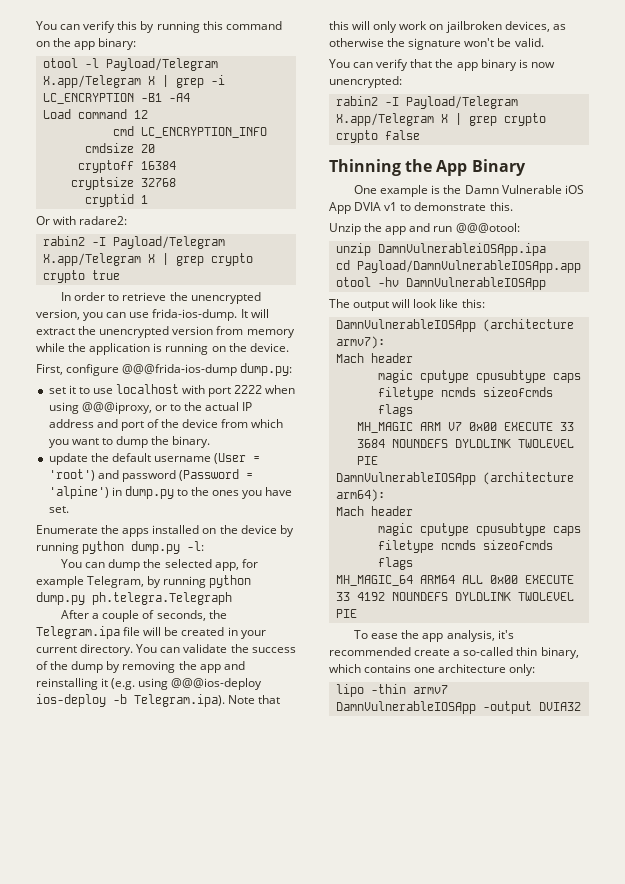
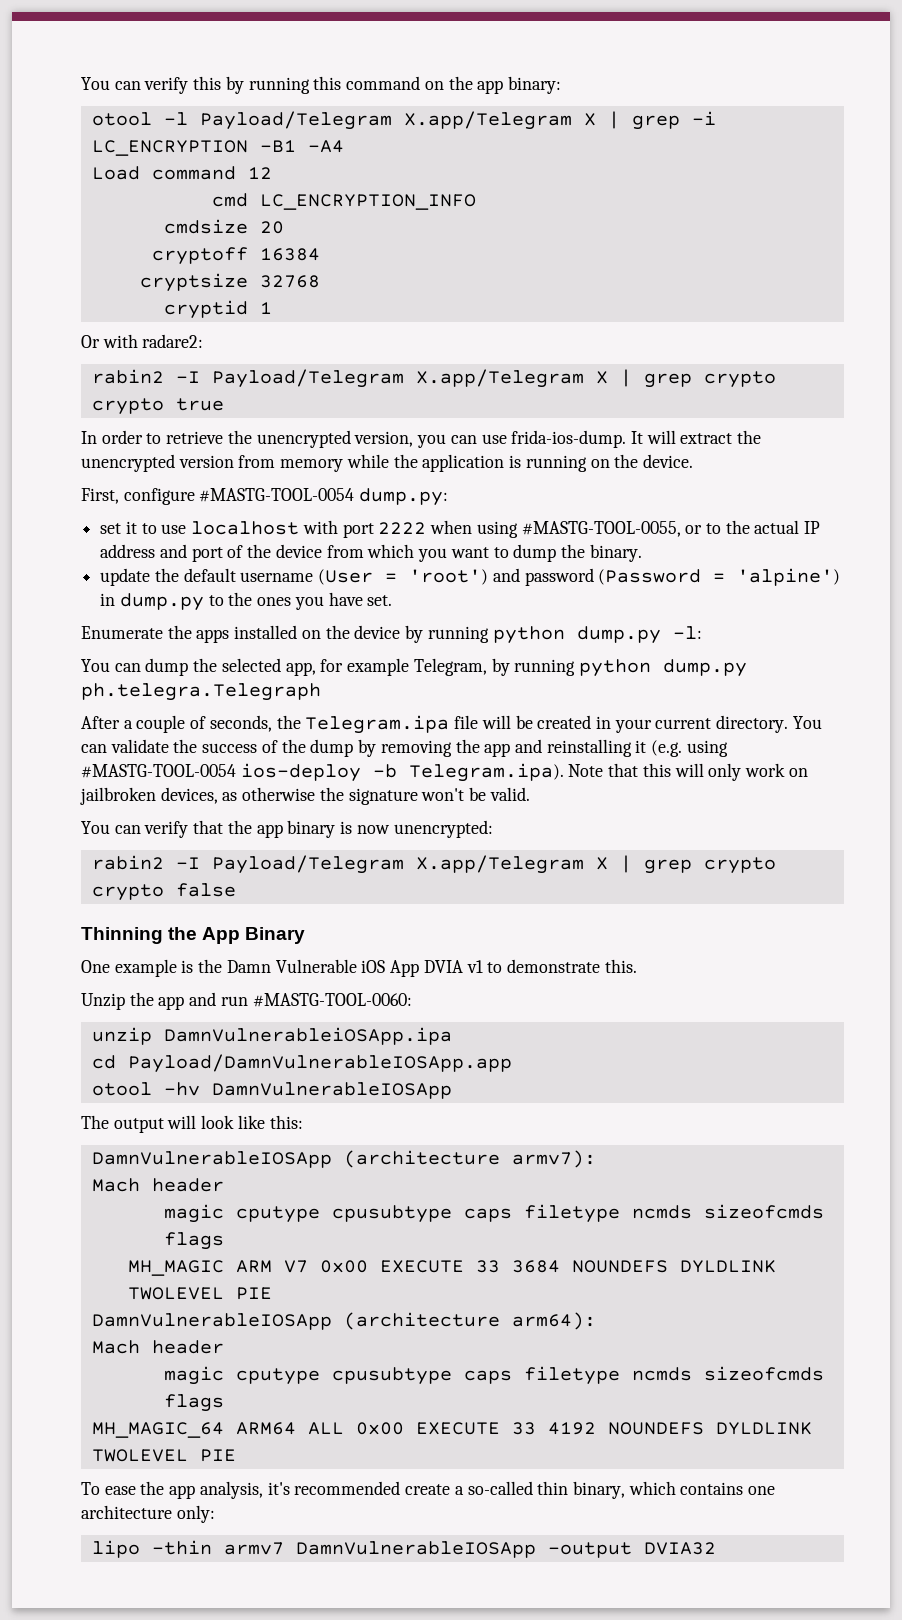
[122,364,238,376] @@@frida-ios-dump -> [199,488,355,502] #MASTG-TOOL-0054
[81,402,152,414] @@@iproxy, -> [521,521,681,537] #MASTG-TOOL-0055,
[171,678,263,690] @@@ios-deploy -> [81,764,236,778] #MASTG-TOOL-0054
[455,223,520,233] @@@otool: -> [252,993,412,1007] #MASTG-TOOL-0060:

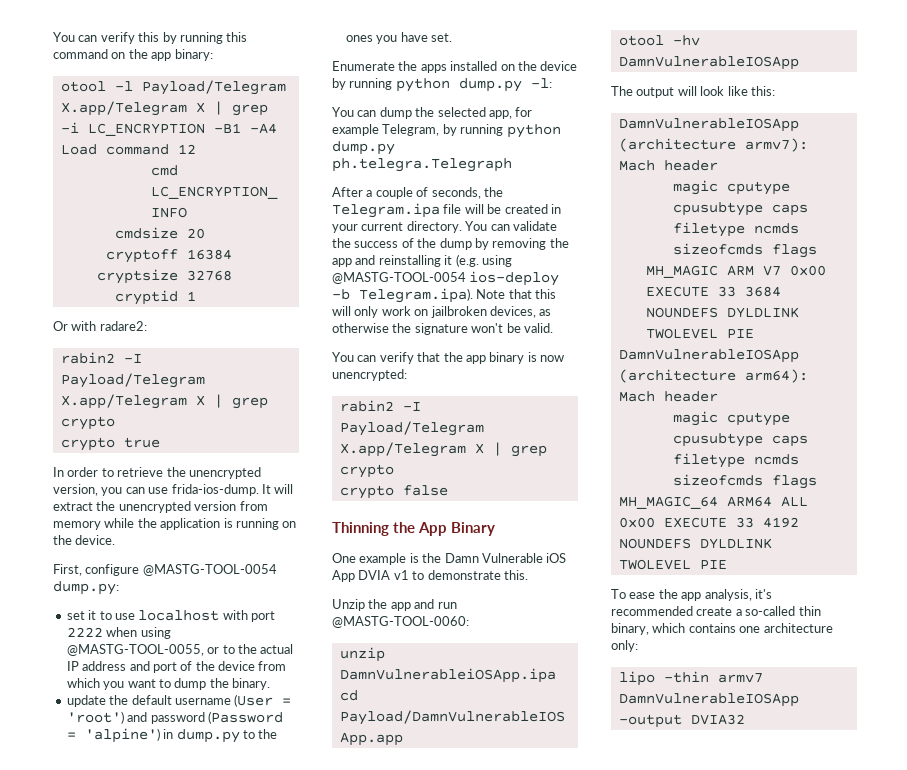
[199,488,355,502] #MASTG-TOOL-0054 -> [142,564,277,576] @MASTG-TOOL-0054
[521,521,681,537] #MASTG-TOOL-0055, -> [66,644,204,656] @MASTG-TOOL-0055,
[81,764,236,778] #MASTG-TOOL-0054 -> [332,272,466,284] @MASTG-TOOL-0054
[252,993,412,1007] #MASTG-TOOL-0060: -> [332,616,469,628] @MASTG-TOOL-0060:

